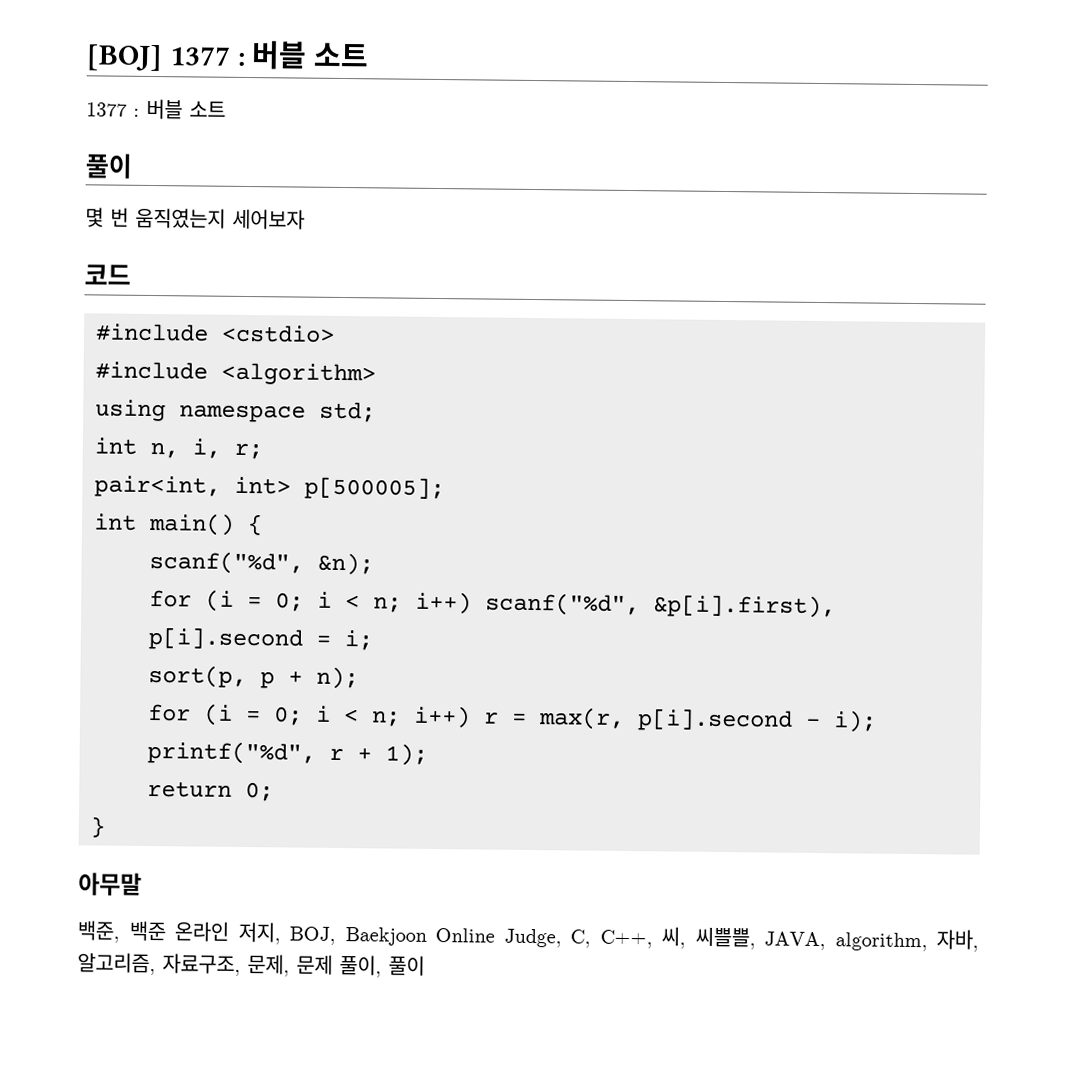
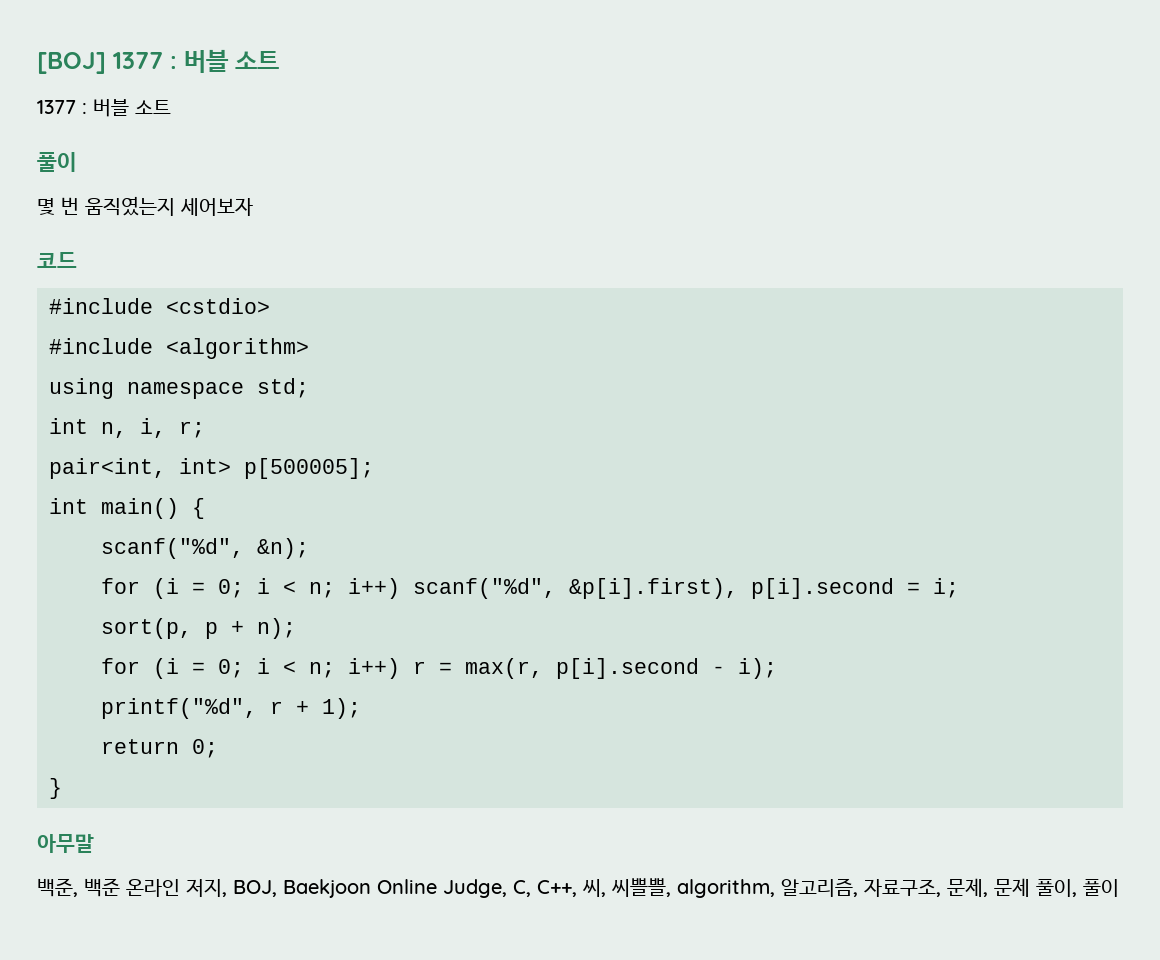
[764,929,979,952] JAVA, algorithm, 자바, -> [677,879,775,898] algorithm,

